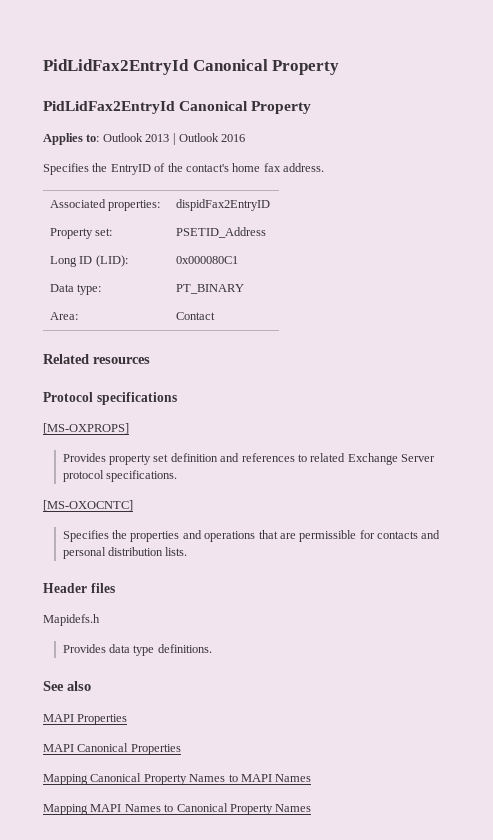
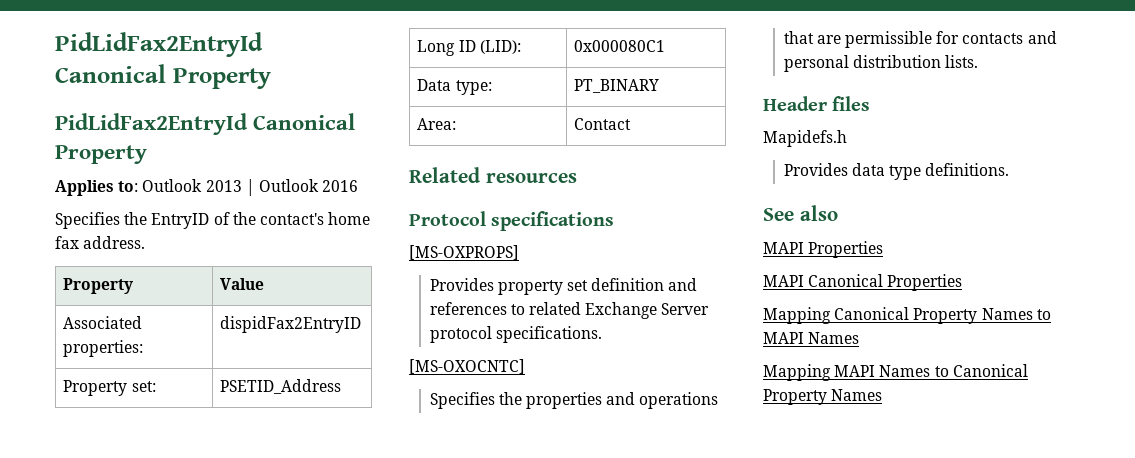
(324, 167) none -> [63,278,134,294] [220,278,265,290] // Property | Value

